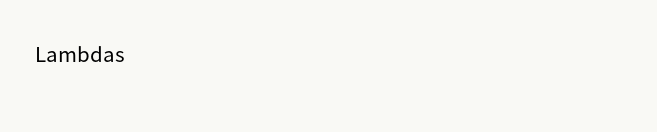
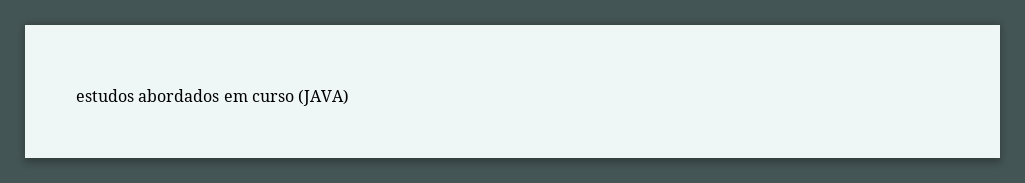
[35,46,125,62] Lambdas -> [76,89,350,106] estudos abordados em curso (JAVA)

